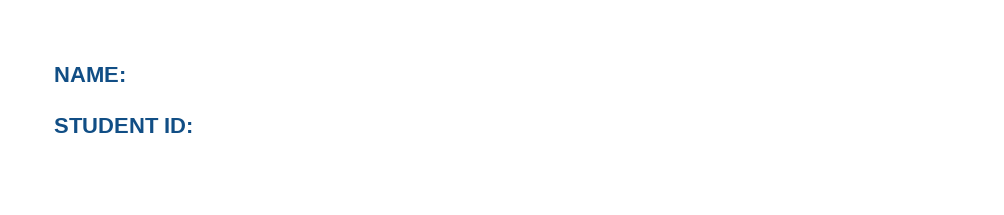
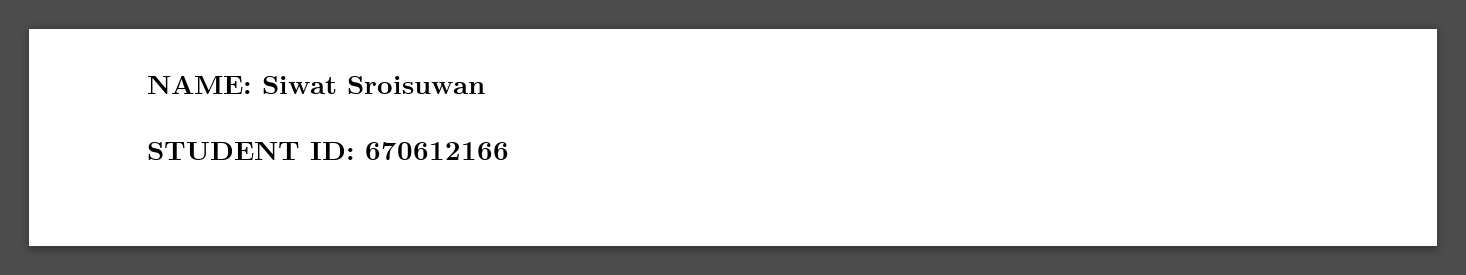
(126, 74) none -> [262,76,485,94] Siwat Sroisuwan
(193, 125) none -> [365,142,509,160] 670612166

